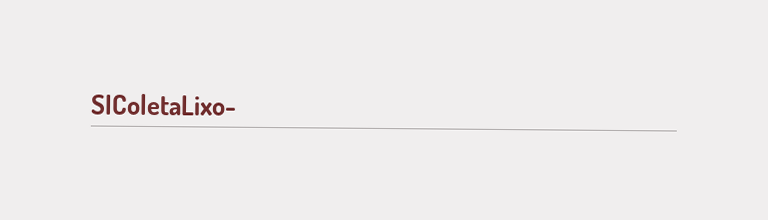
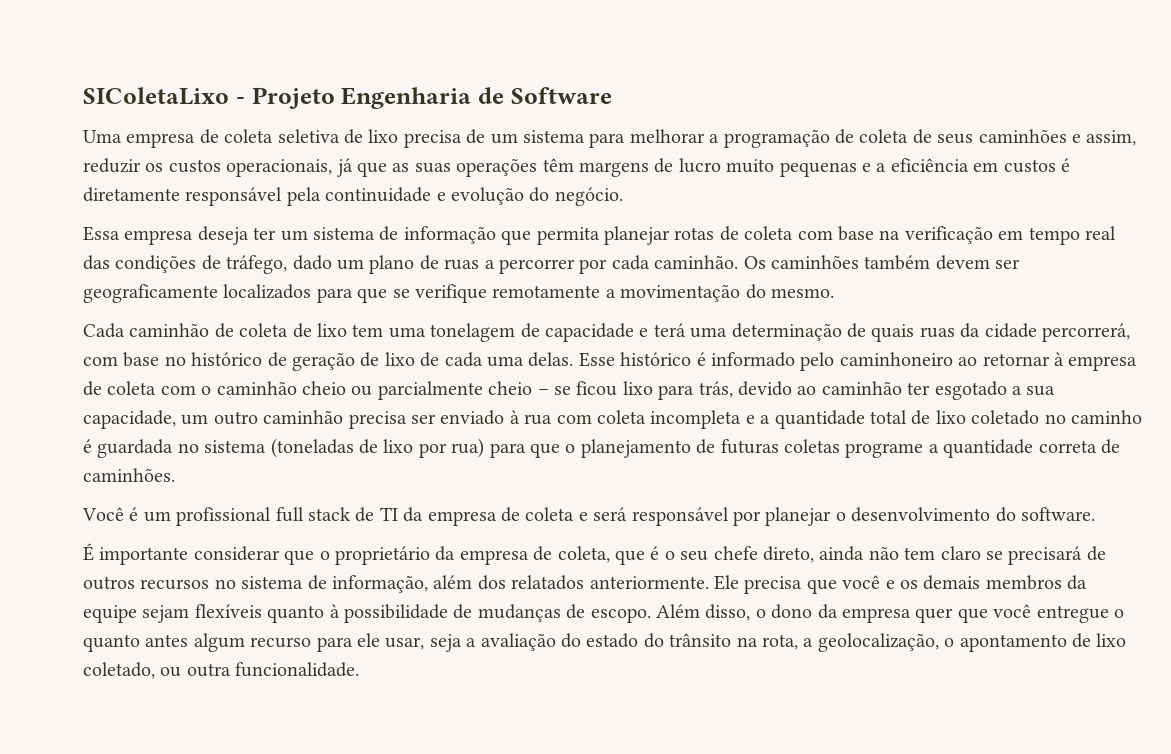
[90,93,237,116] SIColetaLixo- -> [83,87,612,109] [83,129,1137,148] [83,158,1070,177] [83,187,623,206] [83,226,1116,245] [83,255,1021,274] [83,284,834,303] [83,323,1130,342] [83,352,1138,371] [83,381,1056,400] [83,410,1142,429] [83,438,1120,458] [83,468,175,482] [82,507,1095,526] [83,543,1106,565] [83,575,1088,594] [83,604,1124,623] [83,633,1127,652] [83,662,360,679] SIColetaLixo - Projeto Engenharia de Software // Uma empresa de coleta seletiva de lixo precisa de um sistema para melhorar a programação de coleta de seus caminhões e assim, reduzir os custos operacionais, já que as suas operações têm margens de lucro muito pequenas e a eficiência em custos é diretamente responsável pela continuidade e evolução do negócio. // Essa empresa deseja ter um sistema de informação que permita planejar rotas de coleta com base na verificação em tempo real das condições de tráfego, dado um plano de ruas a percorrer por cada caminhão. Os caminhões também devem ser geograficamente localizados para que se verifique remotamente a movimentação do mesmo. // Cada caminhão de coleta de lixo tem uma tonelagem de capacidade e terá uma determinação de quais ruas da cidade percorrerá, com base no histórico de geração de lixo de cada uma delas. Esse histórico é informado pelo caminhoneiro ao retornar à empresa de coleta com o caminhão cheio ou parcialmente cheio – se ficou lixo para trás, devido ao caminhão ter esgotado a sua capacidade, um outro caminhão precisa ser enviado à rua com coleta incompleta e a quantidade total de lixo coletado no caminho é guardada no sistema (toneladas de lixo por rua) para que o planejamento de futuras coletas programe a quantidade correta de caminhões. // Você é um profissional full stack de TI da empresa de coleta e será responsável por planejar o desenvolvimento do software. // É importante considerar que o proprietário da empresa de coleta, que é o seu chefe direto, ainda não tem claro se precisará de outros recursos no sistema de informação, além dos relatados anteriormente. Ele precisa que você e os demais membros da equipe sejam flexíveis quanto à possibilidade de mudanças de escopo. Além disso, o dono da empresa quer que você entregue o quanto antes algum recurso para ele usar, seja a avaliação do estado do trânsito na rota, a geolocalização, o apontamento de lixo coletado, ou outra funcionalidade.

